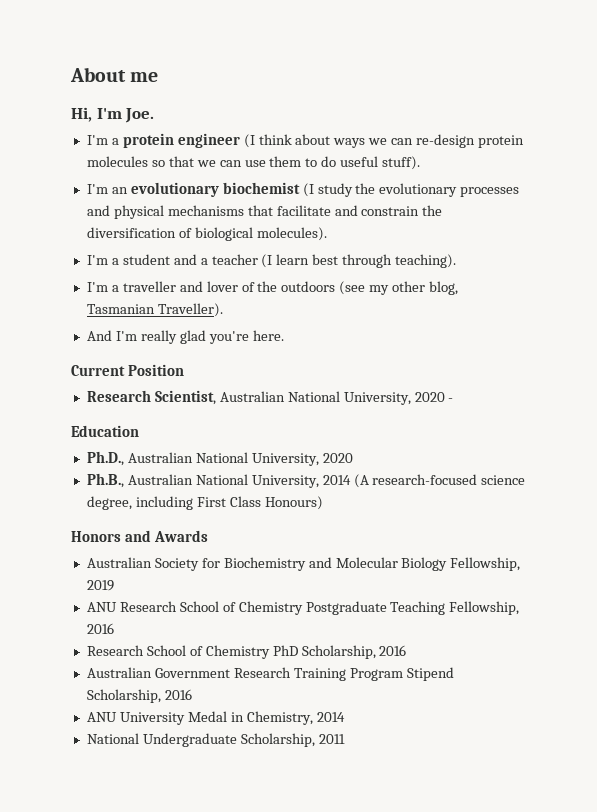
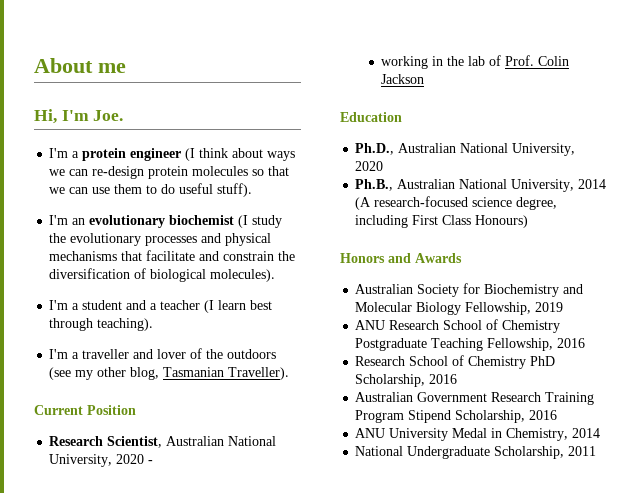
[86,330,284,344] // And I'm really glad you're here. -> (290, 373) none
(454, 400) none -> [381,55,570,69] [381,74,425,84] // working in the lab of Prof. Colin Jackson

